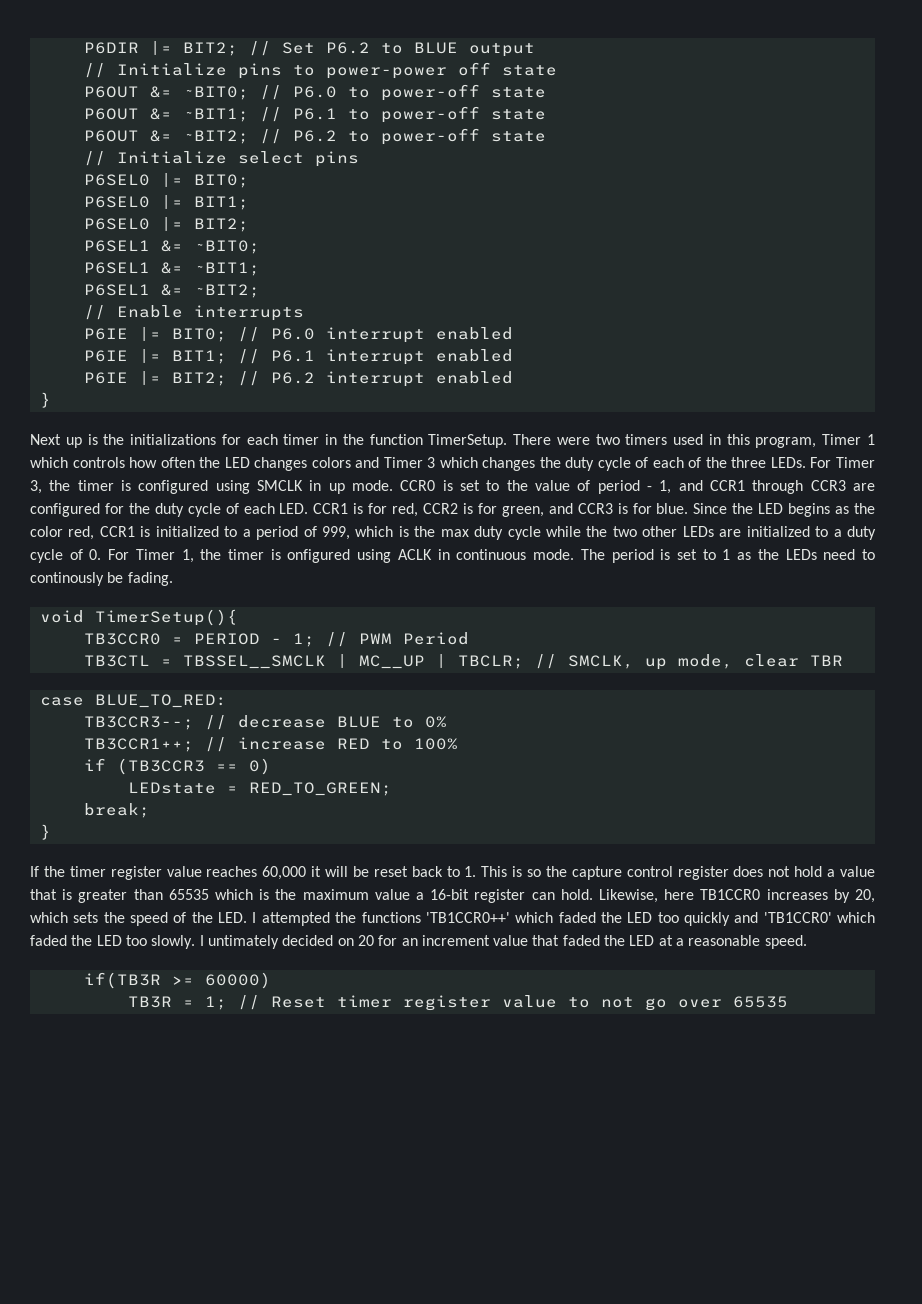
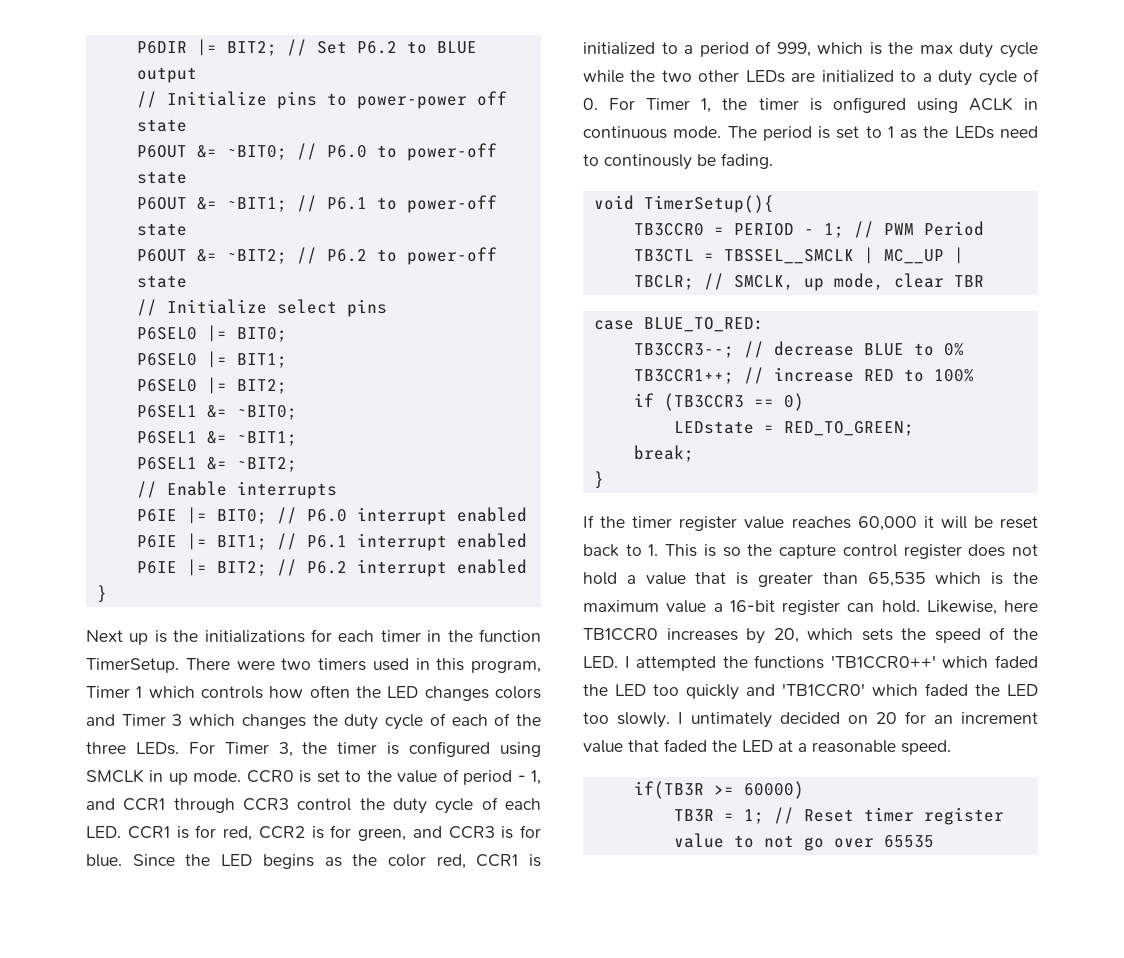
[853,483,876,491] [30,503,124,517] are configured for -> [297,798,352,811] control
[168,889,209,900] 65535 -> [867,572,926,587] 65,535

